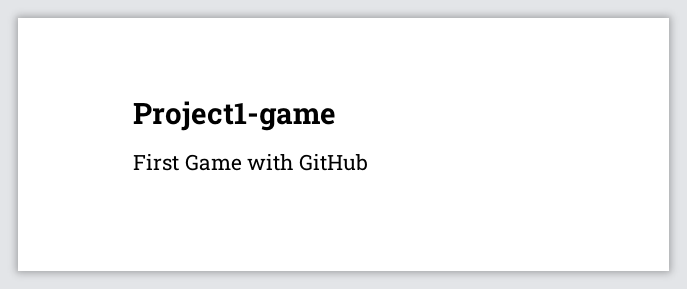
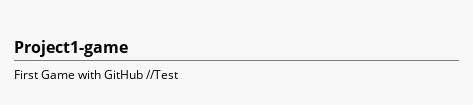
(369, 162) none -> [146,70,179,79] //Test

